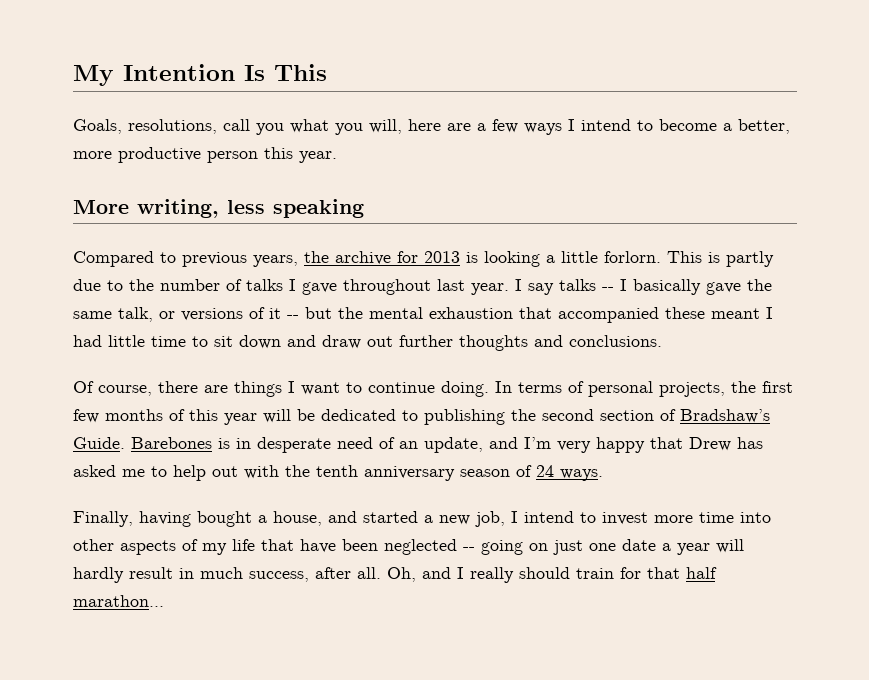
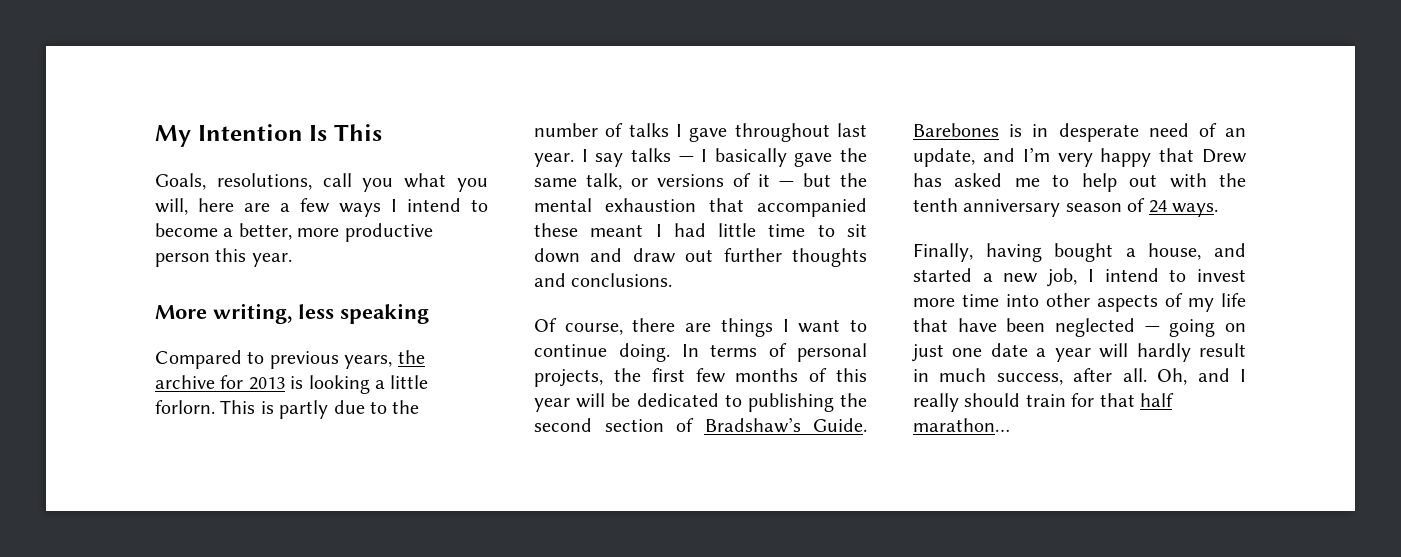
[602,287,614,291] -- -> [678,156,694,162] —
[287,315,299,319] -- -> [779,181,794,187] —
[463,547,475,551] -- -> [1144,326,1160,332] —

